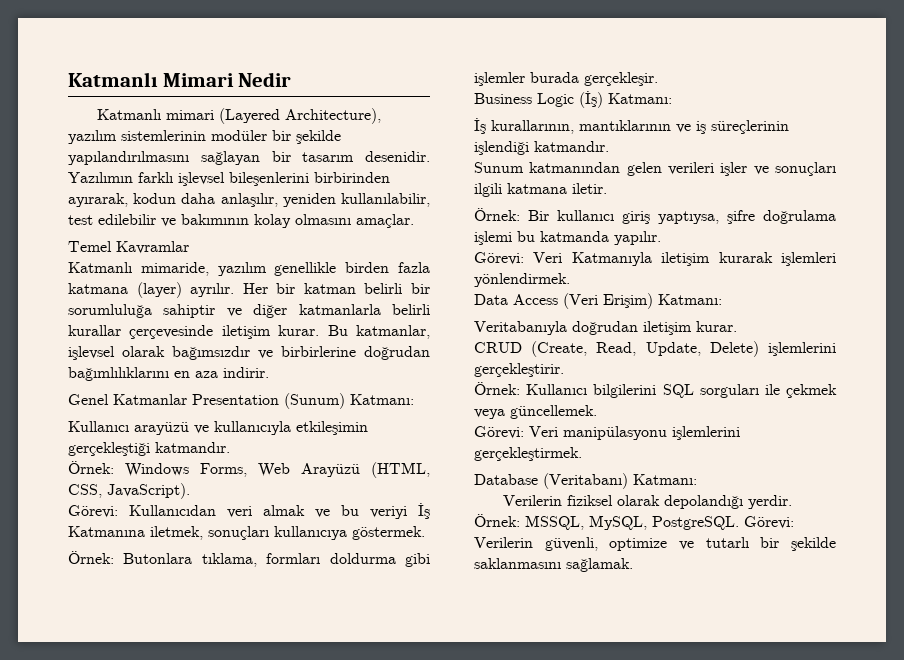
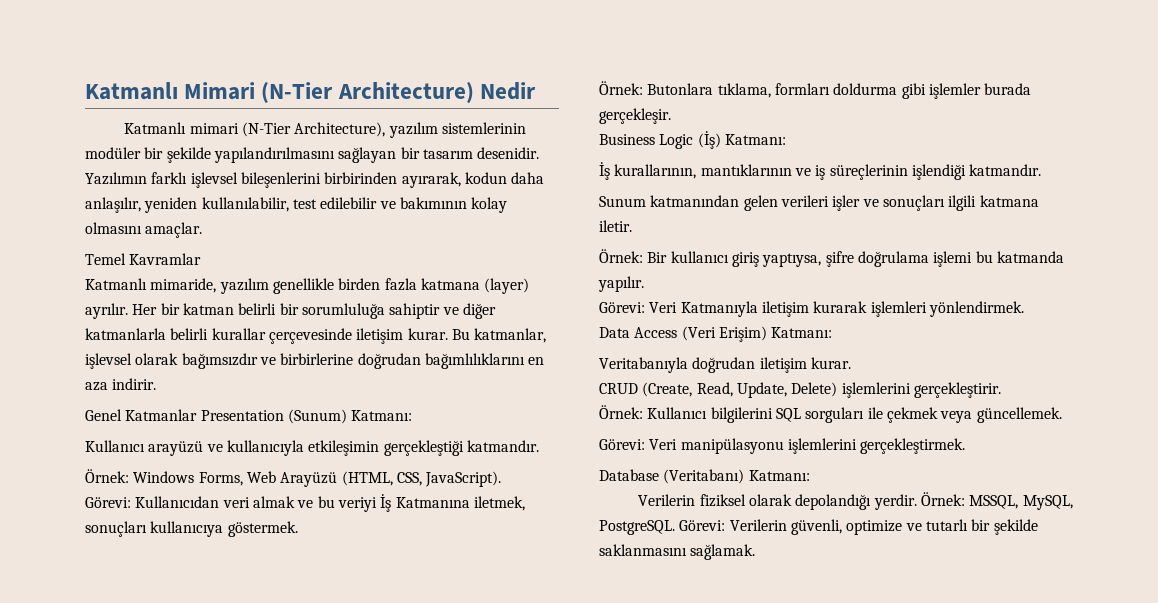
(234, 80) none -> [261,82,474,104] (N-Tier Architecture)
[219,108,281,124] (Layered -> [242,122,292,137] (N-Tier

